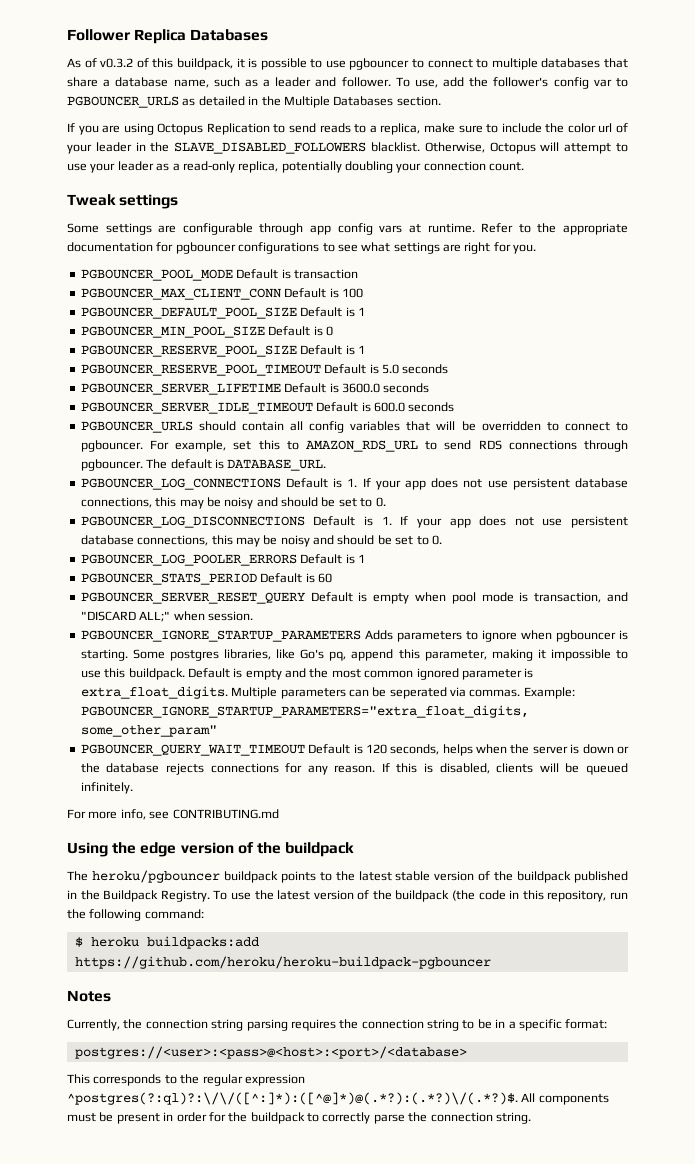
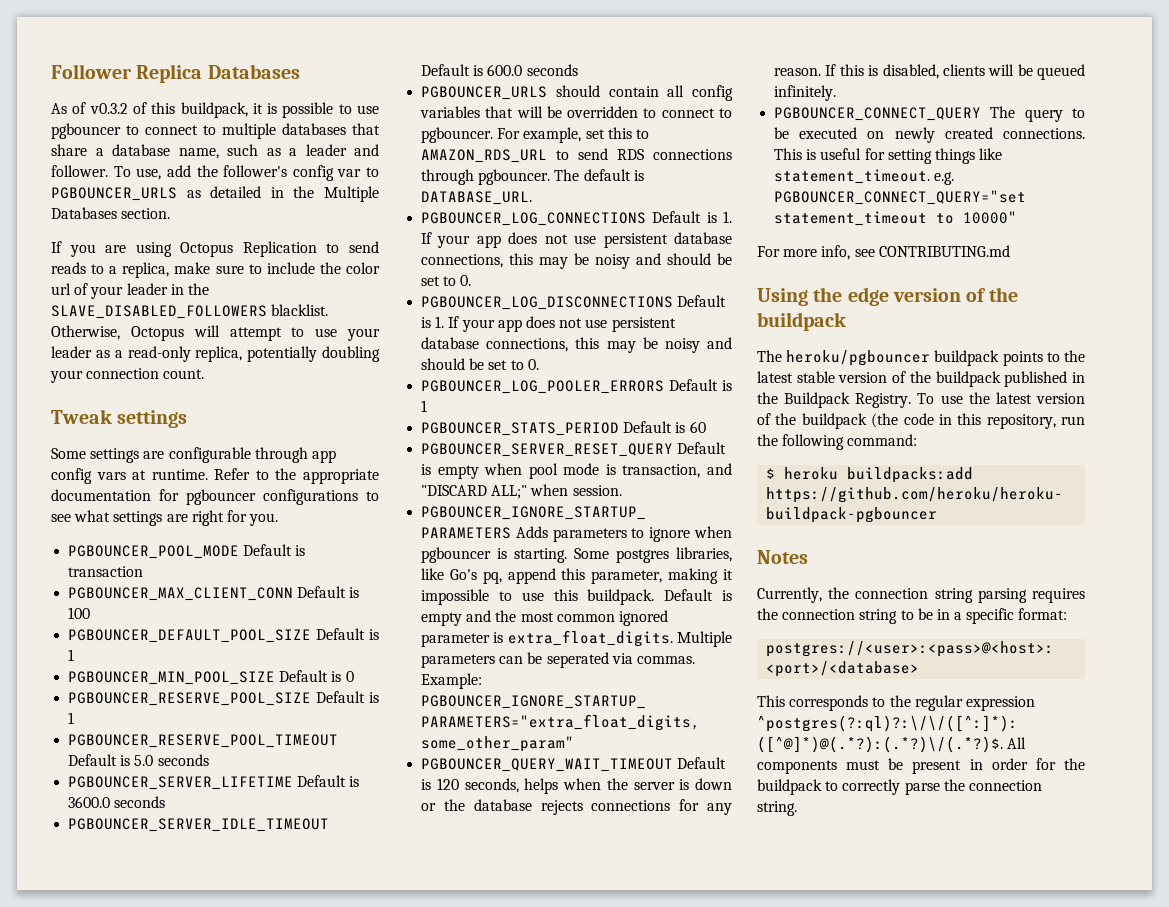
(133, 788) none -> [774,106,1085,122] [774,127,1085,143] [774,148,1003,164] [774,169,955,185] [774,190,1027,205] [774,211,1018,226] // PGBOUNCER_CONNECT_QUERY The query to be executed on newly created connections. This is useful for setting things like statement_timeout. e.g. PGBOUNCER_CONNECT_QUERY="set statement_timeout to 10000"

